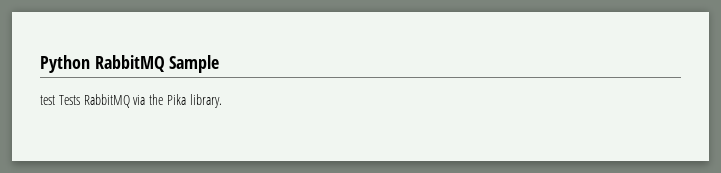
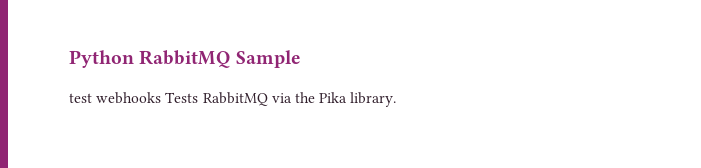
(55, 100) none -> [96,92,162,104] webhooks

